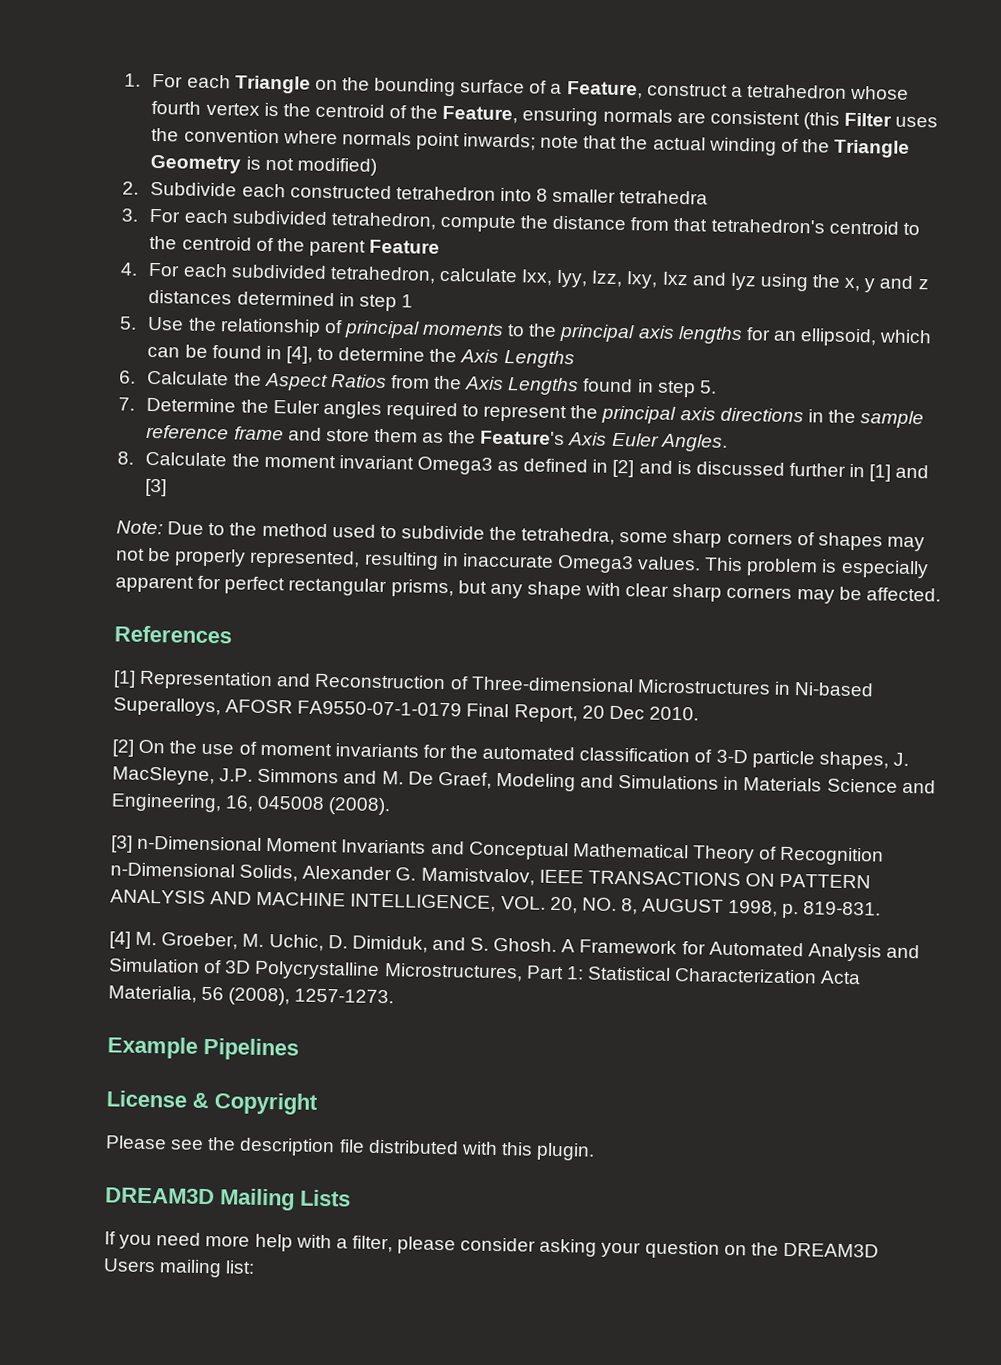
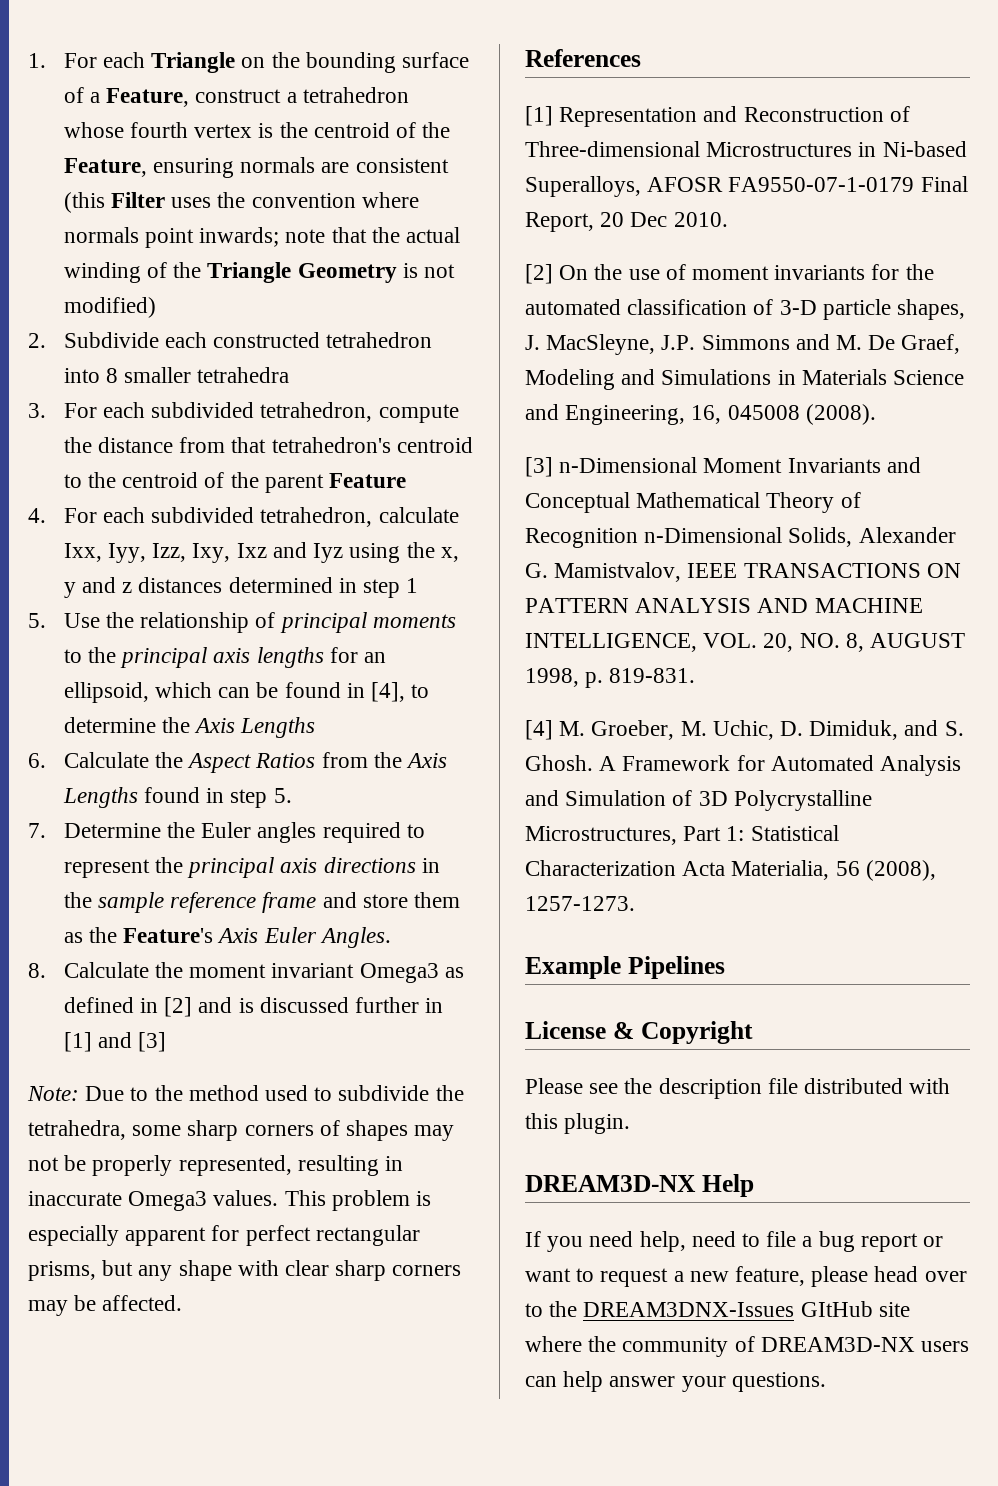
[105,1187,351,1211] DREAM3D Mailing Lists -> [525,1174,754,1197] DREAM3D-NX Help
[205,1233,879,1259] [103,1258,256,1278] more help with a filter, please consider asking your question on the DREAM3D Users mailing list: -> [639,1231,944,1252] [525,1266,967,1287] [525,1301,910,1317] [525,1336,970,1357] [525,1371,826,1392] help, need to file a bug report or want to request a new feature, please head over to the DREAM3DNX-Issues GItHub site where the community of DREAM3D-NX users can help answer your questions.

